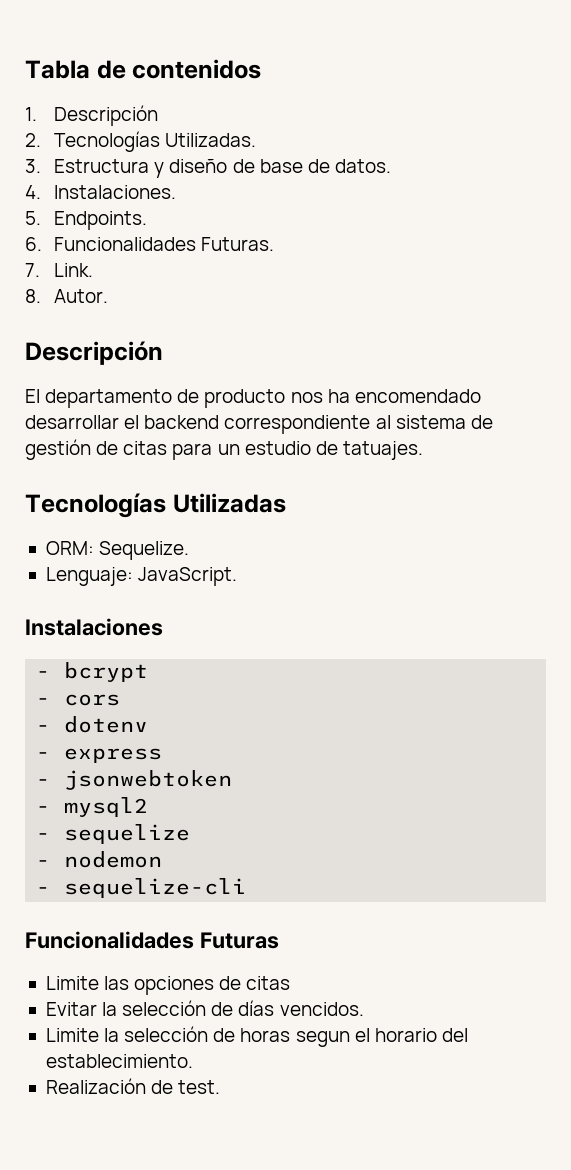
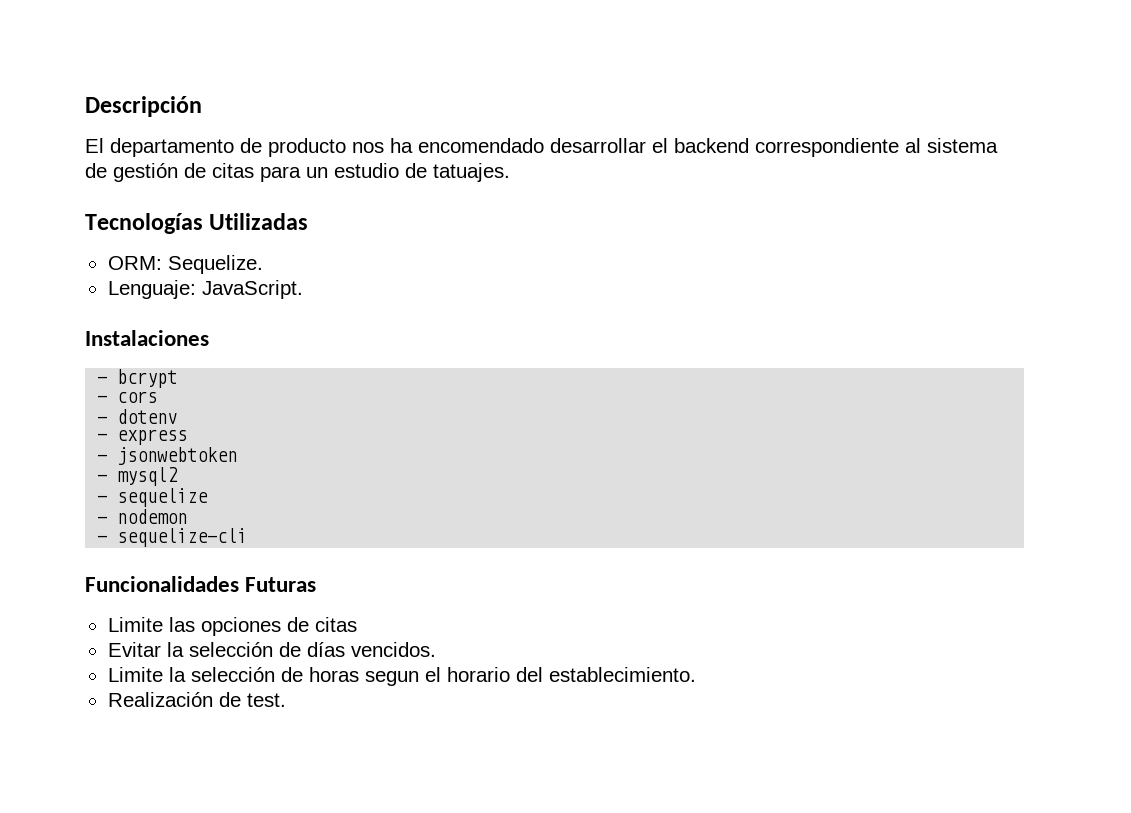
[25,59,262,79] [25,105,159,126] [25,131,257,152] [25,159,391,178] [25,185,177,199] [25,211,148,230] [25,237,275,251] [25,263,94,277] [25,289,109,303] Tabla de contenidos // 1. Descripción // 2. Tecnologías Utilizadas. // 3. Estructura y diseño de base de datos. // 4. Instalaciones. // 5. Endpoints. // 6. Funcionalidades Futuras. // 7. Link. // 8. Autor. // -> (85, 106) none

